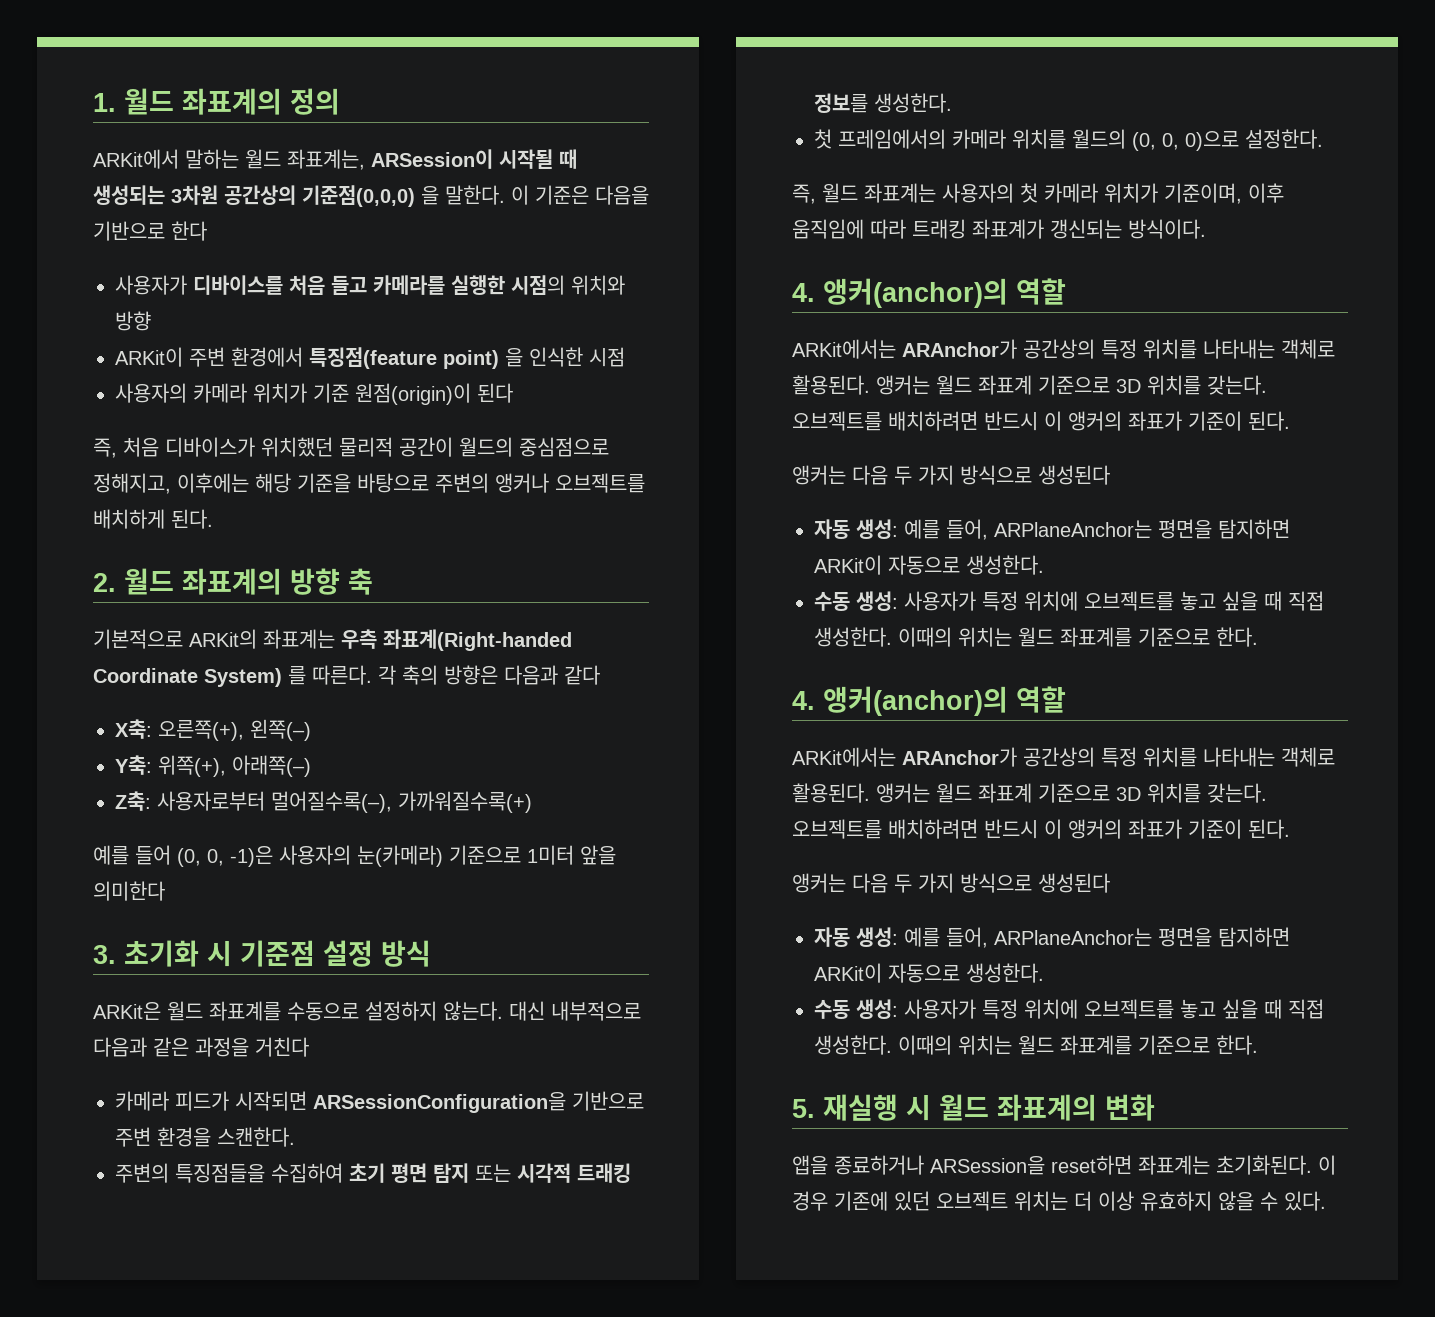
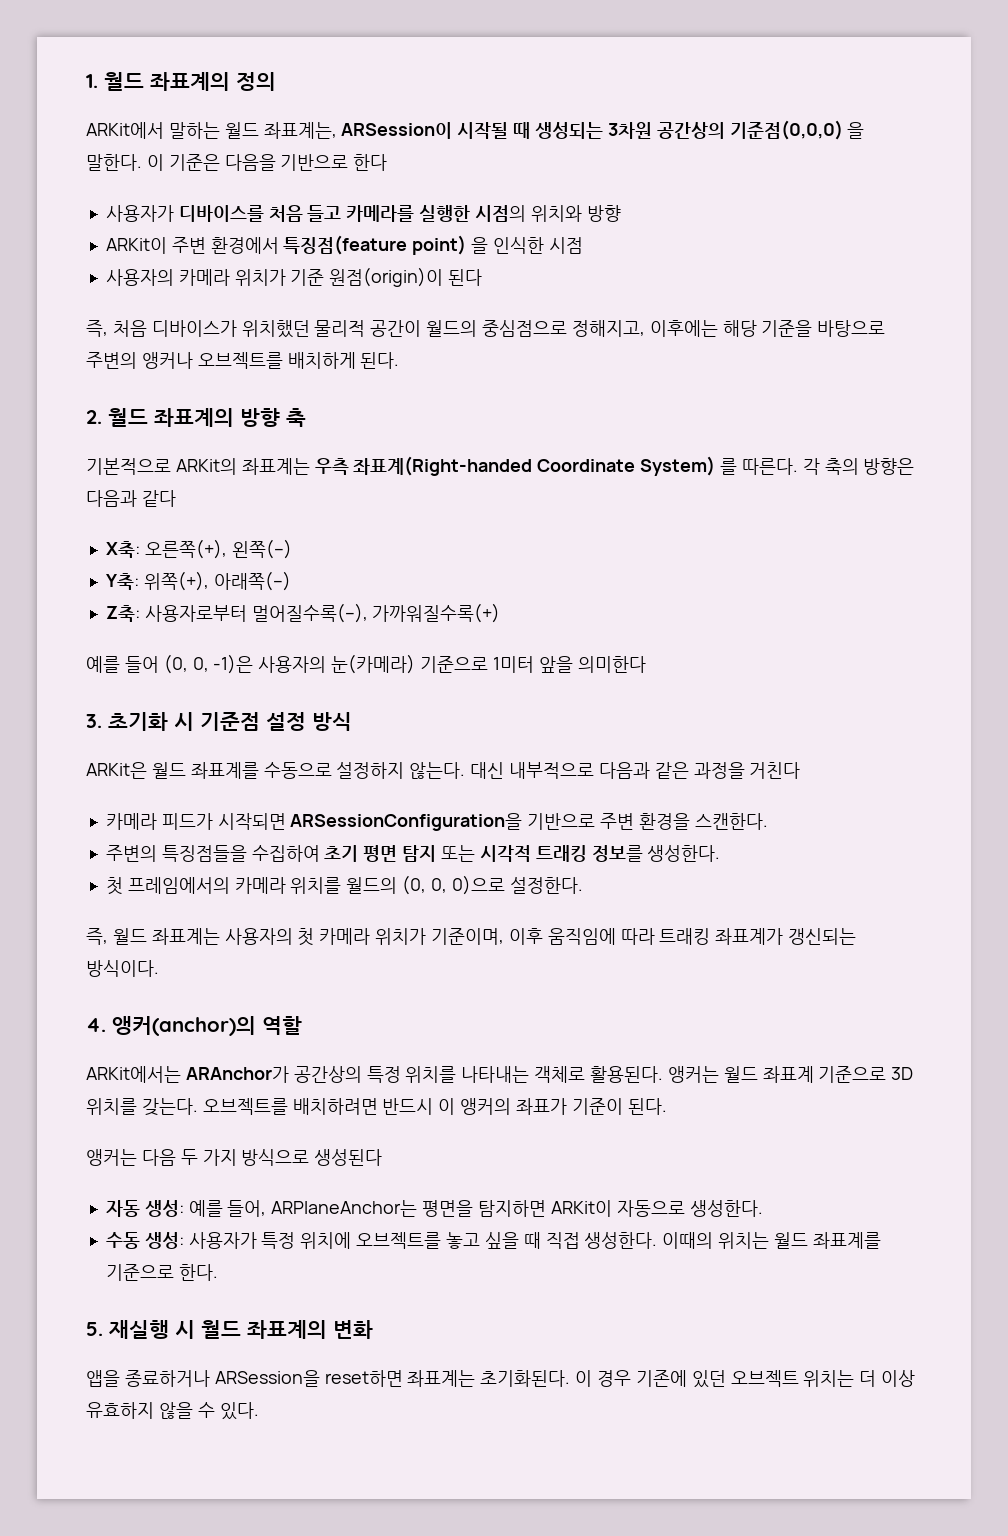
[792,686,1066,716] [792,747,1335,767] [792,783,1267,803] [792,819,1290,839] [792,873,1110,893] [814,927,1290,948] [814,963,1044,983] [814,999,1324,1019] [814,1035,1258,1055] // 4. 앵커(anchor)의 역할 // ARKit에서는 ARAnchor가 공간상의 특정 위치를 나타내는 객체로 활용된다. 앵커는 월드 좌표계 기준으로 3D 위치를 갖는다. 오브젝트를 배치하려면 반드시 이 앵커의 좌표가 기준이 된다. // 앵커는 다음 두 가지 방식으로 생성된다 // 자동 생성: 예를 들어, ARPlaneAnchor는 평면을 탐지하면 ARKit이 자동으로 생성한다. // 수동 생성: 사용자가 특정 위치에 오브젝트를 놓고 싶을 때 직접 생성한다. 이때의 위치는 월드 좌표계를 기준으로 한다. -> (218, 1272) none

